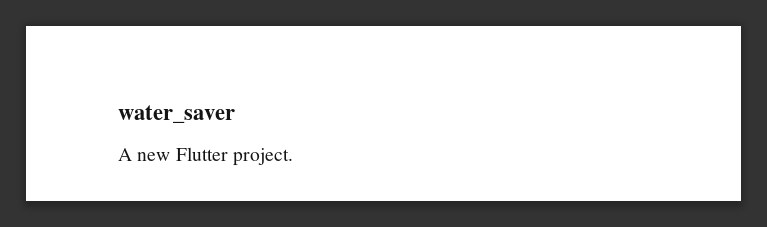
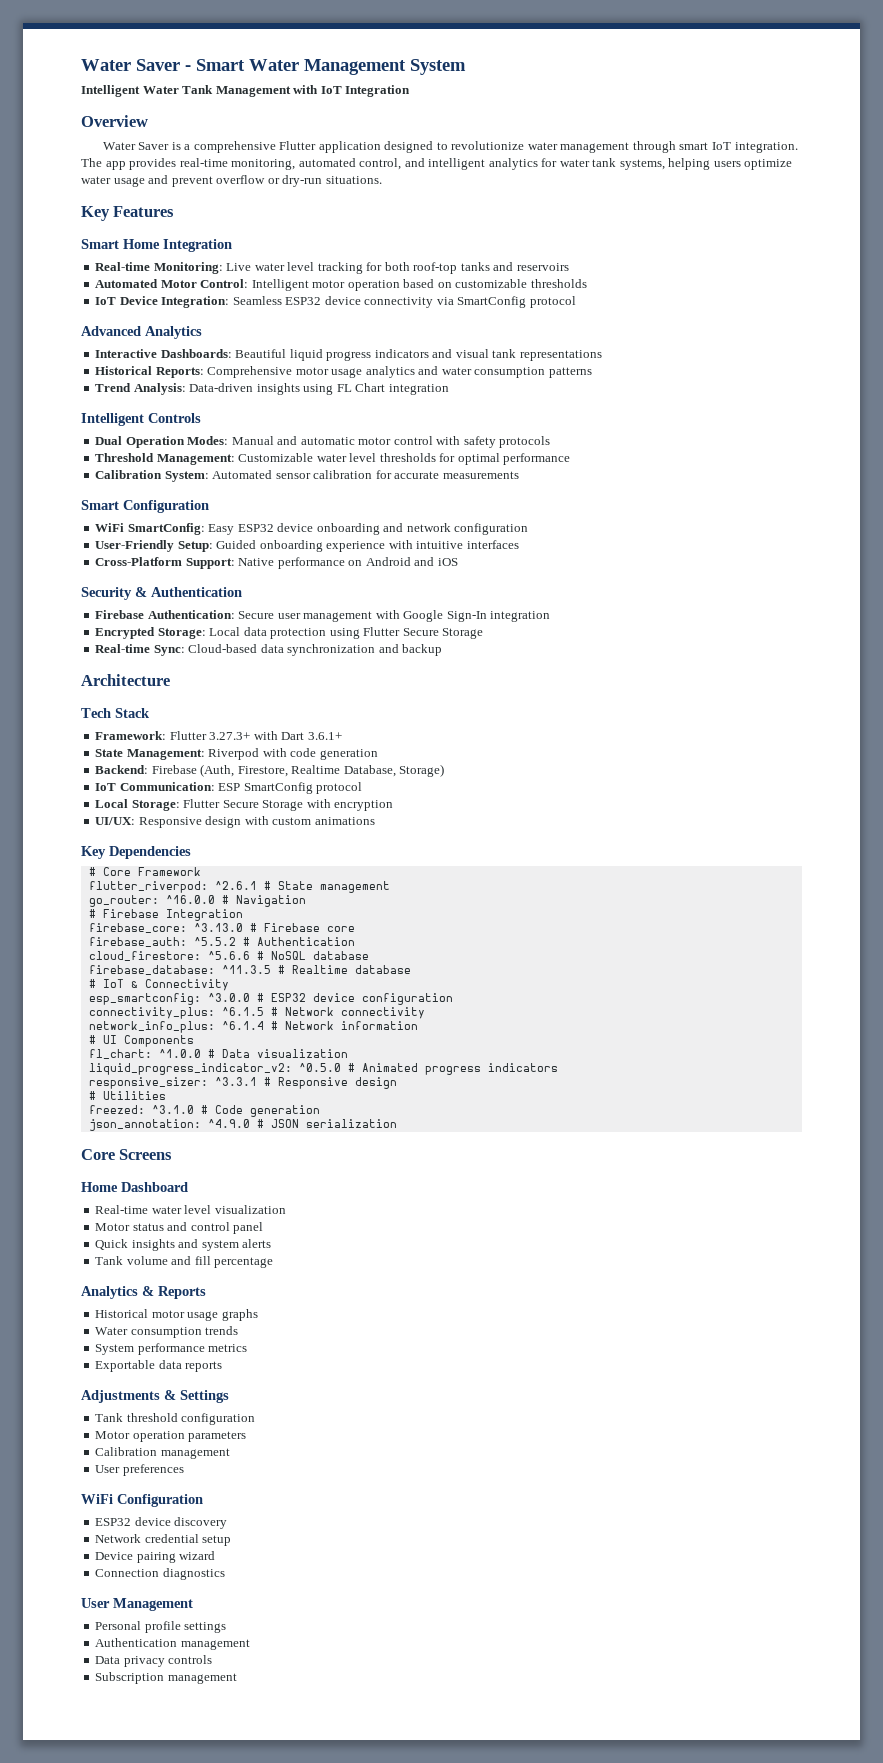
[118,105,235,123] [118,147,293,166] water_saver // A new Flutter project. -> [81,59,466,75] [81,85,411,97] [81,115,148,127] [102,141,798,153] [81,158,793,170] [81,175,382,187] [81,206,175,221] [81,239,232,252] [95,262,569,274] [95,279,587,291] [95,296,576,308] [81,326,202,339] [95,349,602,361] [95,366,592,378] [95,383,449,395] [81,413,201,426] [95,436,551,448] [95,453,571,465] [95,470,519,482] [81,500,209,513] [95,523,529,535] [95,540,519,552] [95,557,458,569] [81,587,242,600] [95,610,551,622] [95,627,484,639] [95,644,443,656] [81,674,170,686] [81,708,150,718] [95,731,342,740] [95,748,378,760] [95,764,445,777] [95,782,363,794] [95,799,394,811] [95,816,375,828] [81,846,191,859] [88,867,201,876] [88,881,390,893] [88,895,306,907] [88,909,243,921] [88,923,355,933] [88,937,355,947] [88,951,369,961] [88,965,411,975] [88,979,229,991] [88,993,453,1005] [88,1007,425,1019] [88,1021,418,1033] [88,1035,194,1047] [88,1049,348,1059] [88,1063,558,1075] [88,1077,397,1089] [88,1091,166,1100] [88,1105,320,1117] [88,1119,397,1131] [81,1149,173,1160] [81,1182,188,1192] [95,1205,286,1214] [95,1222,264,1234] [95,1239,272,1251] [95,1256,274,1268] [81,1286,206,1299] [95,1309,258,1321] [95,1326,239,1338] [95,1343,248,1355] [95,1360,223,1372] [81,1390,229,1403] [95,1413,256,1425] [95,1431,247,1442] [95,1447,230,1459] [95,1464,184,1476] [81,1494,203,1507] [95,1517,228,1529] [95,1534,232,1546] [95,1551,216,1563] [95,1568,225,1580] [81,1598,193,1611] [95,1621,227,1633] [95,1638,250,1650] [95,1655,213,1667] [95,1672,237,1684] Water Saver - Smart Water Management System // Intelligent Water Tank Management with IoT Integration // Overview // Water Saver is a comprehensive Flutter application designed to revolutionize water management through smart IoT integration. The app provides real-time monitoring, automated control, and intelligent analytics for water tank systems, helping users optimize water usage and prevent overflow or dry-run situations. // Key Features // Smart Home Integration // Real-time Monitoring: Live water level tracking for both roof-top tanks and reservoirs // Automated Motor Control: Intelligent motor operation based on customizable thresholds // IoT Device Integration: Seamless ESP32 device connectivity via SmartConfig protocol // Advanced Analytics // Interactive Dashboards: Beautiful liquid progress indicators and visual tank representations // Historical Reports: Comprehensive motor usage analytics and water consumption patterns // Trend Analysis: Data-driven insights using FL Chart integration // Intelligent Controls // Dual Operation Modes: Manual and automatic motor control with safety protocols // Threshold Management: Customizable water level thresholds for optimal performance // Calibration System: Automated sensor calibration for accurate measurements // Smart Configuration // WiFi SmartConfig: Easy ESP32 device onboarding and network configuration // User-Friendly Setup: Guided onboarding experience with intuitive interfaces // Cross-Platform Support: Native performance on Android and iOS // Security & Authentication // Firebase Authentication: Secure user management with Google Sign-In integration // Encrypted Storage: Local data protection using Flutter Secure Storage // Real-time Sync: Cloud-based data synchronization and backup // Architecture // Tech Stack // Framework: Flutter 3.27.3+ with Dart 3.6.1+ // State Management: Riverpod with code generation // Backend: Firebase (Auth, Firestore, Realtime Database, Storage) // IoT Communication: ESP SmartConfig protocol // Local Storage: Flutter Secure Storage with encryption // UI/UX: Responsive design with custom animations // Key Dependencies // # Core Framework // flutter_riverpod: ^2.6.1 # State management // go_router: ^16.0.0 # Navigation // # Firebase Integration // firebase_core: ^3.13.0 # Firebase core // firebase_auth: ^5.5.2 # Authentication // cloud_firestore: ^5.6.6 # NoSQL database // firebase_database: ^11.3.5 # Realtime database // # IoT & Connectivity // esp_smartconfig: ^3.0.0 # ESP32 device configuration // connectivity_plus: ^6.1.5 # Network connectivity // network_info_plus: ^6.1.4 # Network information // # UI Components // fl_chart: ^1.0.0 # Data visualization // liquid_progress_indicator_v2: ^0.5.0 # Animated progress indicators // responsive_sizer: ^3.3.1 # Responsive design // # Utilities // freezed: ^3.1.0 # Code generation // json_annotation: ^4.9.0 # JSON serialization // Core Screens // Home Dashboard // Real-time water level visualization // Motor status and control panel // Quick insights and system alerts // Tank volume and fill percentage // Analytics & Reports // Historical motor usage graphs // Water consumption trends // System performance metrics // Exportable data reports // Adjustments & Settings // Tank threshold configuration // Motor operation parameters // Calibration management // User preferences // WiFi Configuration // ESP32 device discovery // Network credential setup // Device pairing wizard // Connection diagnostics // User Management // Personal profile settings // Authentication management // Data privacy controls // Subscription management

